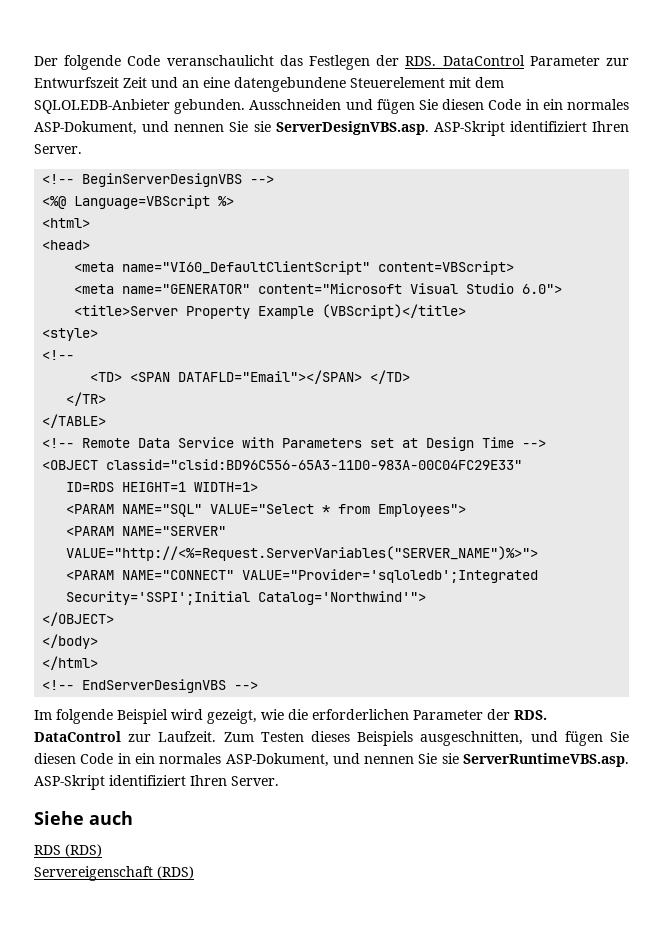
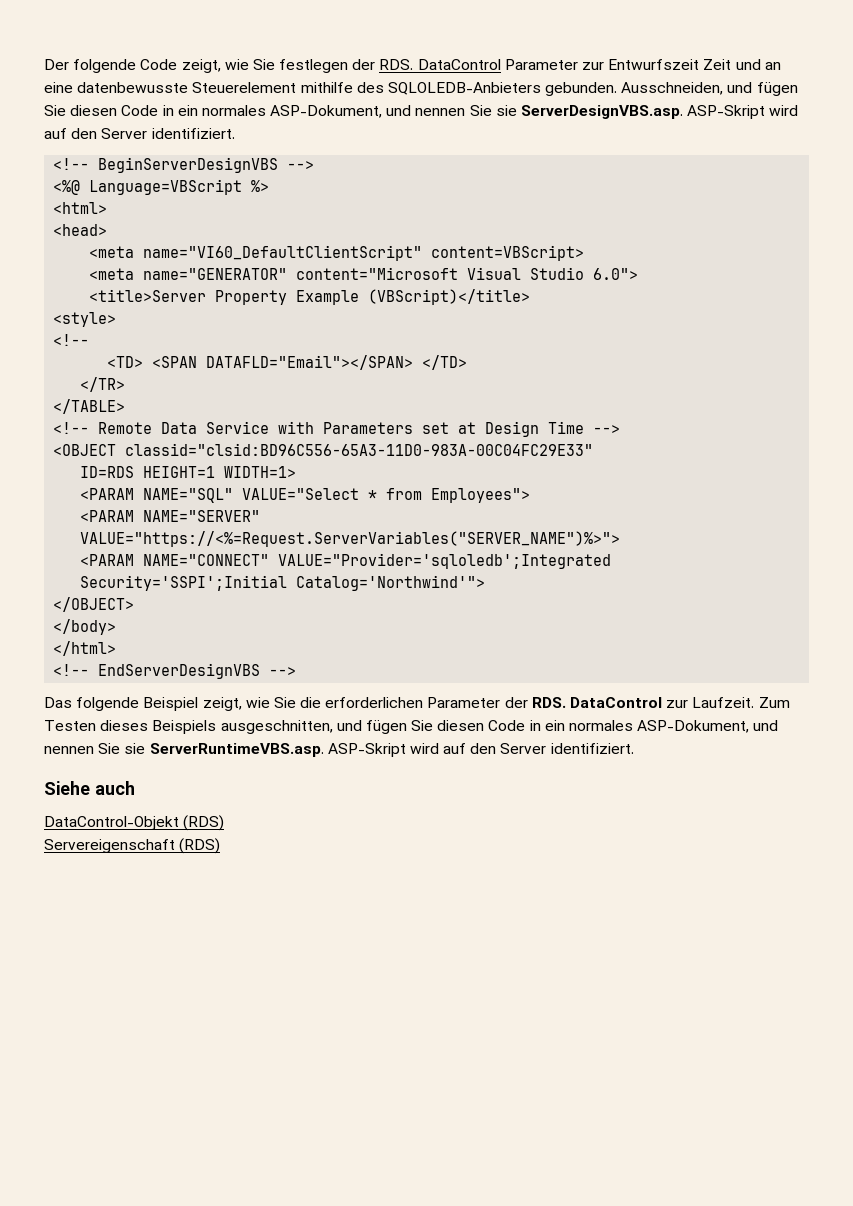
[166,55,370,70] veranschaulicht das Festlegen -> [181,59,349,73] zeigt, wie Sie festlegen
[234,77,504,92] [34,99,342,114] datengebundene Steuerelement mit dem SQLOLEDB-Anbieter gebunden. Ausschneiden -> [77,82,724,96] datenbewusste Steuerelement mithilfe des SQLOLEDB-Anbieters gebunden. Ausschneiden,
[509,121,629,132] [34,144,82,154] identifiziert Ihren Server. -> [769,105,799,116] [44,128,235,139] wird auf den Server identifiziert.
[66,546,539,561] VALUE="http://<%=Request.ServerVariables("SERVER_NAME")%>"> -> [80,531,621,547] VALUE="https://<%=Request.ServerVariables("SERVER_NAME")%>">
[34,710,52,720] Im -> [44,697,72,708] Das
[171,709,284,724] wird gezeigt, wie -> [202,697,296,711] zeigt, wie Sie
[109,775,279,786] identifiziert Ihren Server. -> [409,743,634,754] wird auf den Server identifiziert.
[34,845,61,855] RDS -> [44,816,179,830] DataControl-Objekt

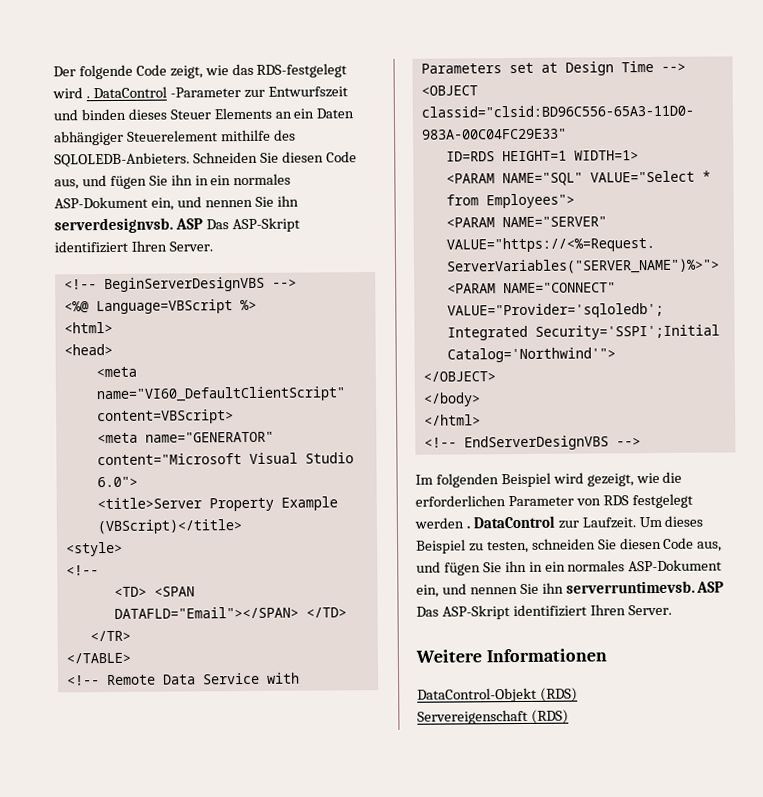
[252,59,781,73] [44,82,798,96] [44,105,799,119] [44,128,235,139] Sie festlegen der RDS. DataControl Parameter zur Entwurfszeit Zeit und an eine datenbewusste Steuerelement mithilfe des SQLOLEDB-Anbieters gebunden. Ausschneiden, und fügen Sie diesen Code in ein normales ASP-Dokument, und nennen Sie sie ServerDesignVBS.asp. ASP-Skript wird auf den Server identifiziert. -> [231,63,348,78] [52,86,348,99] [53,107,355,121] [54,129,296,146] [54,151,357,168] [54,173,292,190] [54,195,299,211] [54,217,300,234] [54,240,213,254] das RDS-festgelegt wird . DataControl -Parameter zur Entwurfszeit und binden dieses Steuer Elements an ein Daten abhängiger Steuerelement mithilfe des SQLOLEDB-Anbieters. Schneiden Sie diesen Code aus, und fügen Sie ihn in ein normales ASP-Dokument ein, und nennen Sie ihn serverdesignvsb. ASP Das ASP-Skript identifiziert Ihren Server.
[44,697,790,711] [44,720,779,734] [44,743,634,757] [44,781,135,795] Das folgende Beispiel zeigt, wie Sie die erforderlichen Parameter der RDS. DataControl zur Laufzeit. Zum Testen dieses Beispiels ausgeschnitten, und fügen Sie diesen Code in ein normales ASP-Dokument, und nennen Sie sie ServerRuntimeVBS.asp. ASP-Skript wird auf den Server identifiziert. // Siehe auch -> [415,471,683,488] [415,493,693,509] [414,515,704,529] [416,537,723,554] [416,559,723,576] [416,580,725,598] [416,604,672,620] [415,648,607,663] Im folgenden Beispiel wird gezeigt, wie die erforderlichen Parameter von RDS festgelegt werden . DataControl zur Laufzeit. Um dieses Beispiel zu testen, schneiden Sie diesen Code aus, und fügen Sie ihn in ein normales ASP-Dokument ein, und nennen Sie ihn serverruntimevsb. ASP Das ASP-Skript identifiziert Ihren Server. // Weitere Informationen

